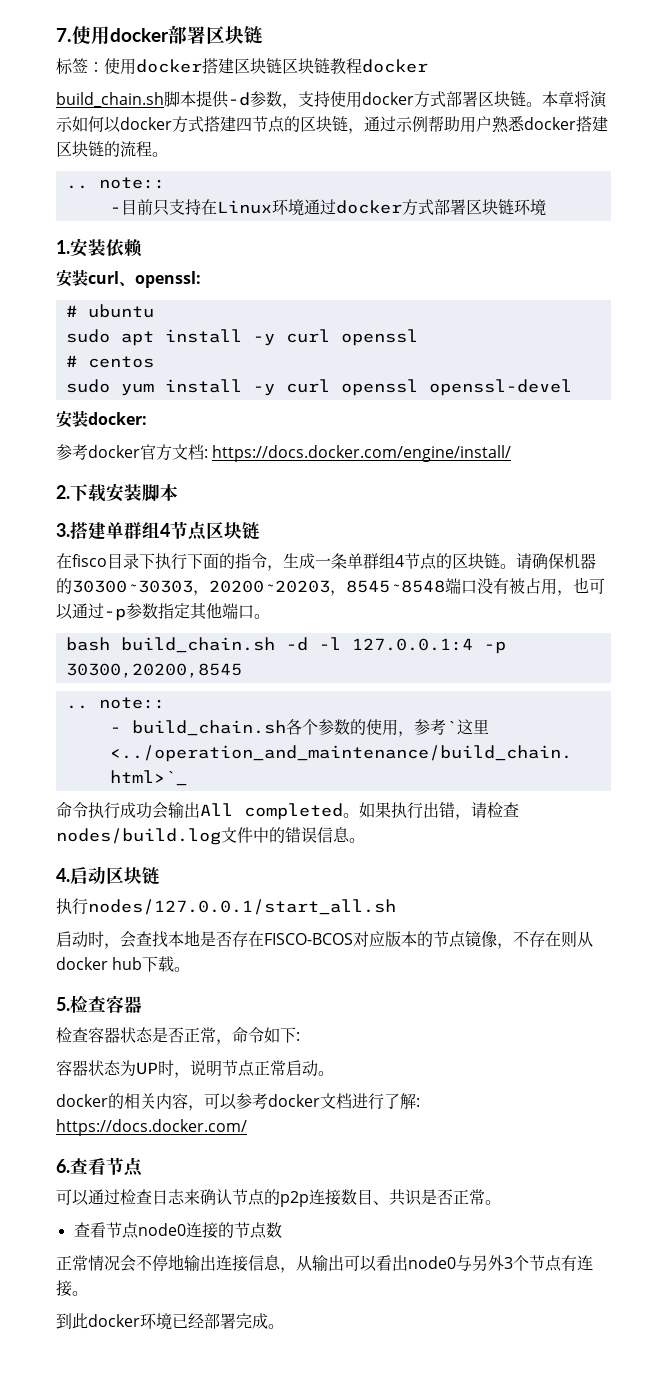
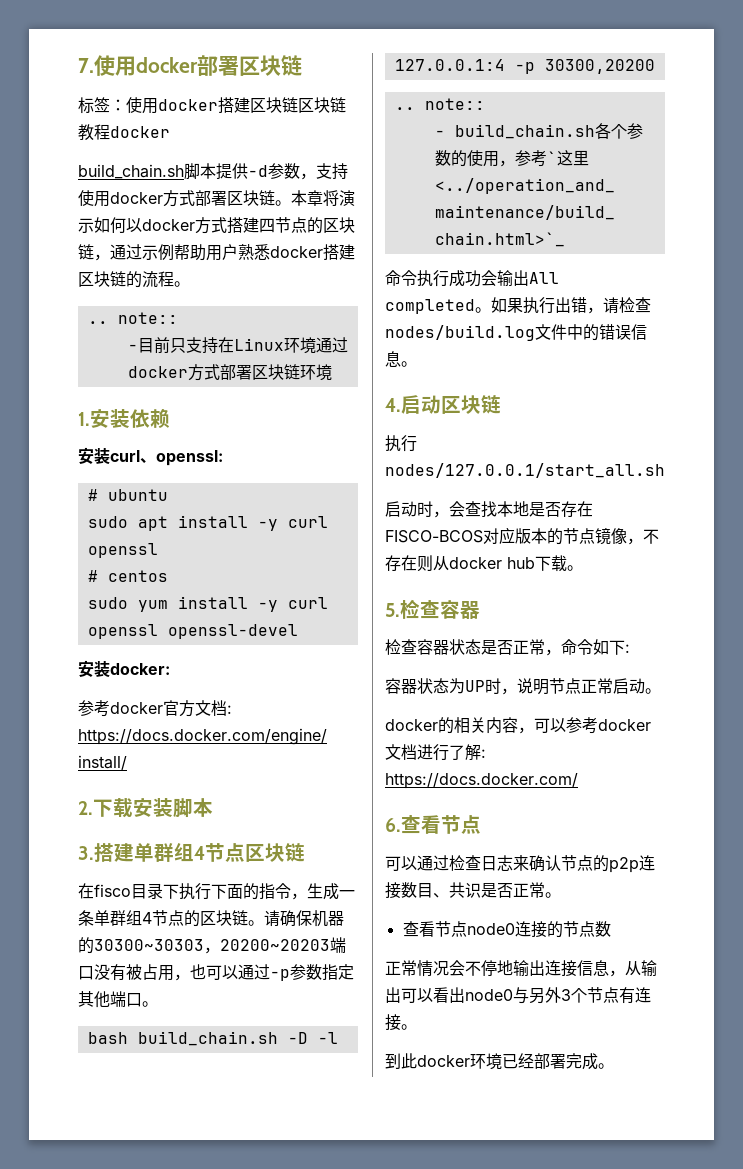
[330,580,445,596] ，8545~8548 -> (330, 945) none
[285,637,308,651] -d -> [287,1032,308,1044] -D
[65,663,242,678] 30300,20200,8545 -> [544,59,655,74] 30300,20200

